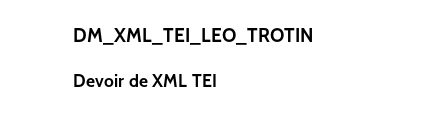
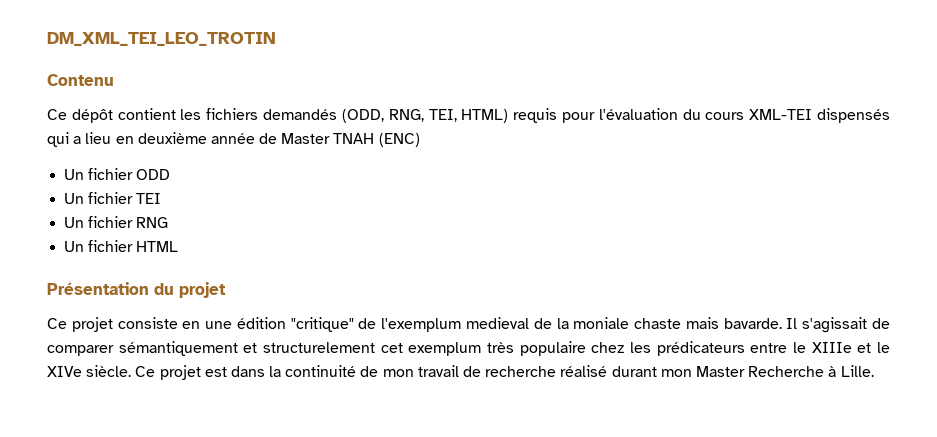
[73,74,218,87] Devoir de XML TEI -> [47,74,114,86] [47,108,890,123] [47,132,420,147] [64,168,171,180] [64,192,162,204] [64,216,169,228] [64,240,179,252] [47,282,226,298] [47,317,891,333] [47,341,890,356] [47,365,874,380] Contenu // Ce dépôt contient les fichiers demandés (ODD, RNG, TEI, HTML) requis pour l'évaluation du cours XML-TEI dispensés qui a lieu en deuxième année de Master TNAH (ENC) // Un fichier ODD // Un fichier TEI // Un fichier RNG // Un fichier HTML // Présentation du projet // Ce projet consiste en une édition "critique" de l'exemplum medieval de la moniale chaste mais bavarde. Il s'agissait de comparer sémantiquement et structurelement cet exemplum très populaire chez les prédicateurs entre le XIIIe et le XIVe siècle. Ce projet est dans la continuité de mon travail de recherche réalisé durant mon Master Recherche à Lille.

